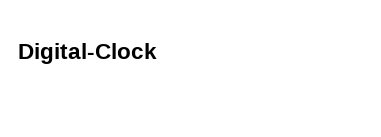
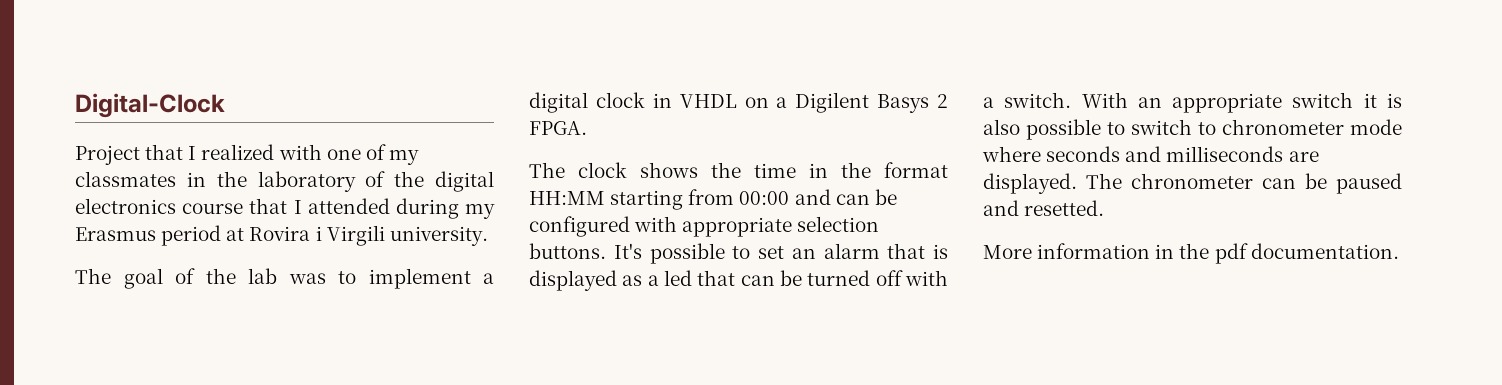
(157, 53) none -> [75,144,419,165] [75,171,494,192] [75,198,496,219] [75,225,488,246] [75,268,494,289] [529,92,948,113] [529,121,587,135] [529,162,948,178] [529,189,897,210] [529,216,880,237] [529,243,948,264] [529,270,948,291] [983,92,1402,113] [983,119,1402,140] [982,146,1319,162] [983,173,1402,194] [983,200,1105,216] [983,243,1399,264] // Project that I realized with one of my classmates in the laboratory of the digital electronics course that I attended during my Erasmus period at Rovira i Virgili university. // The goal of the lab was to implement a digital clock in VHDL on a Digilent Basys 2 FPGA. // The clock shows the time in the format HH:MM starting from 00:00 and can be configured with appropriate selection buttons. It's possible to set an alarm that is displayed as a led that can be turned off with a switch. With an appropriate switch it is also possible to switch to chronometer mode where seconds and milliseconds are displayed. The chronometer can be paused and resetted. // More information in the pdf documentation.

